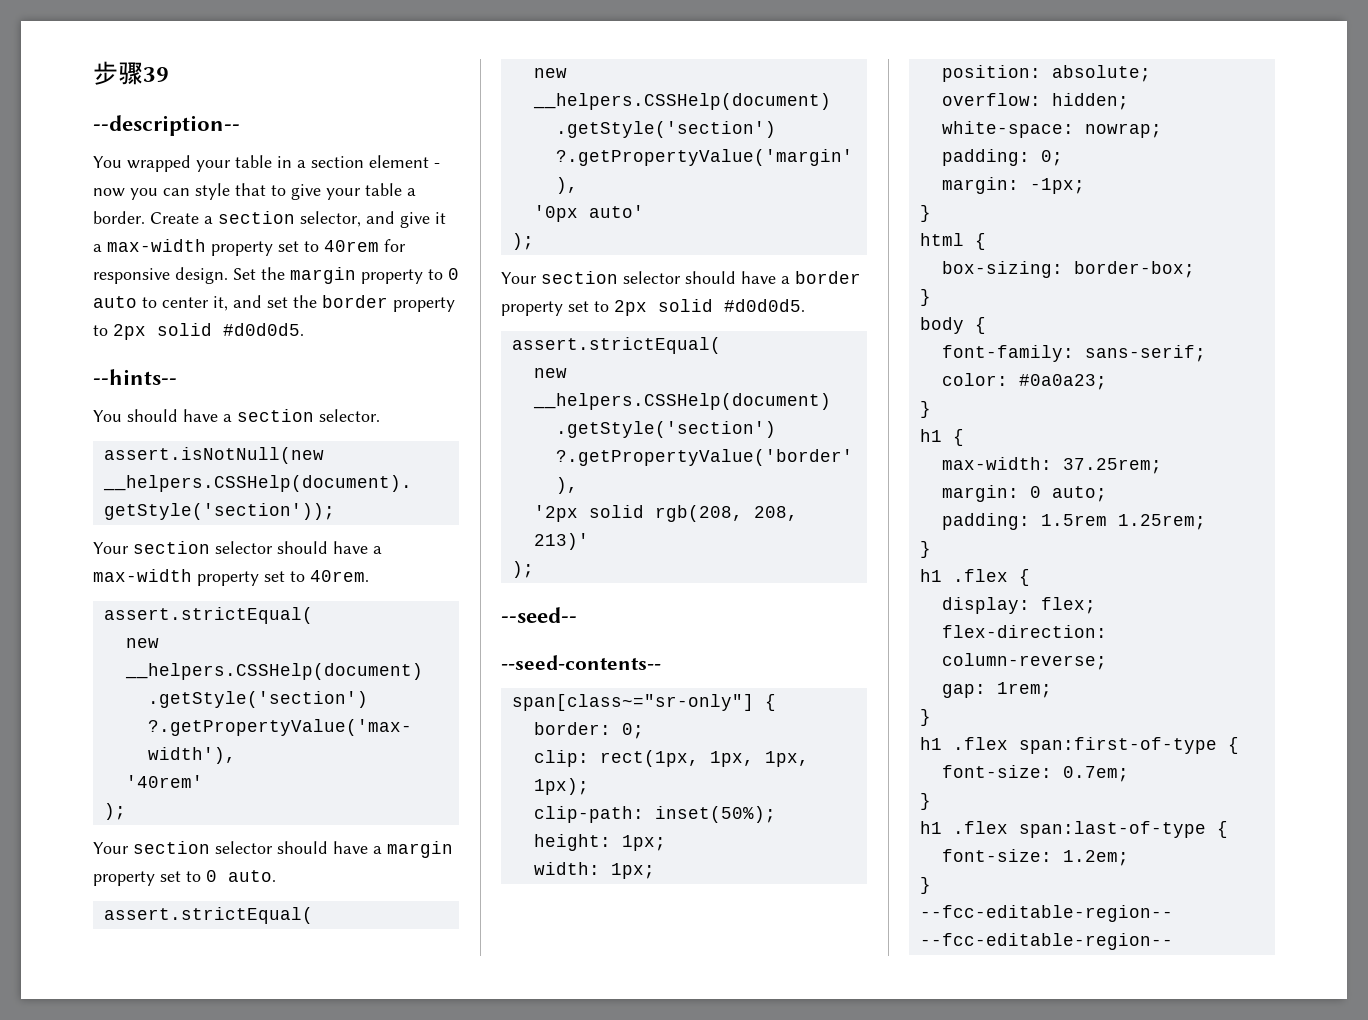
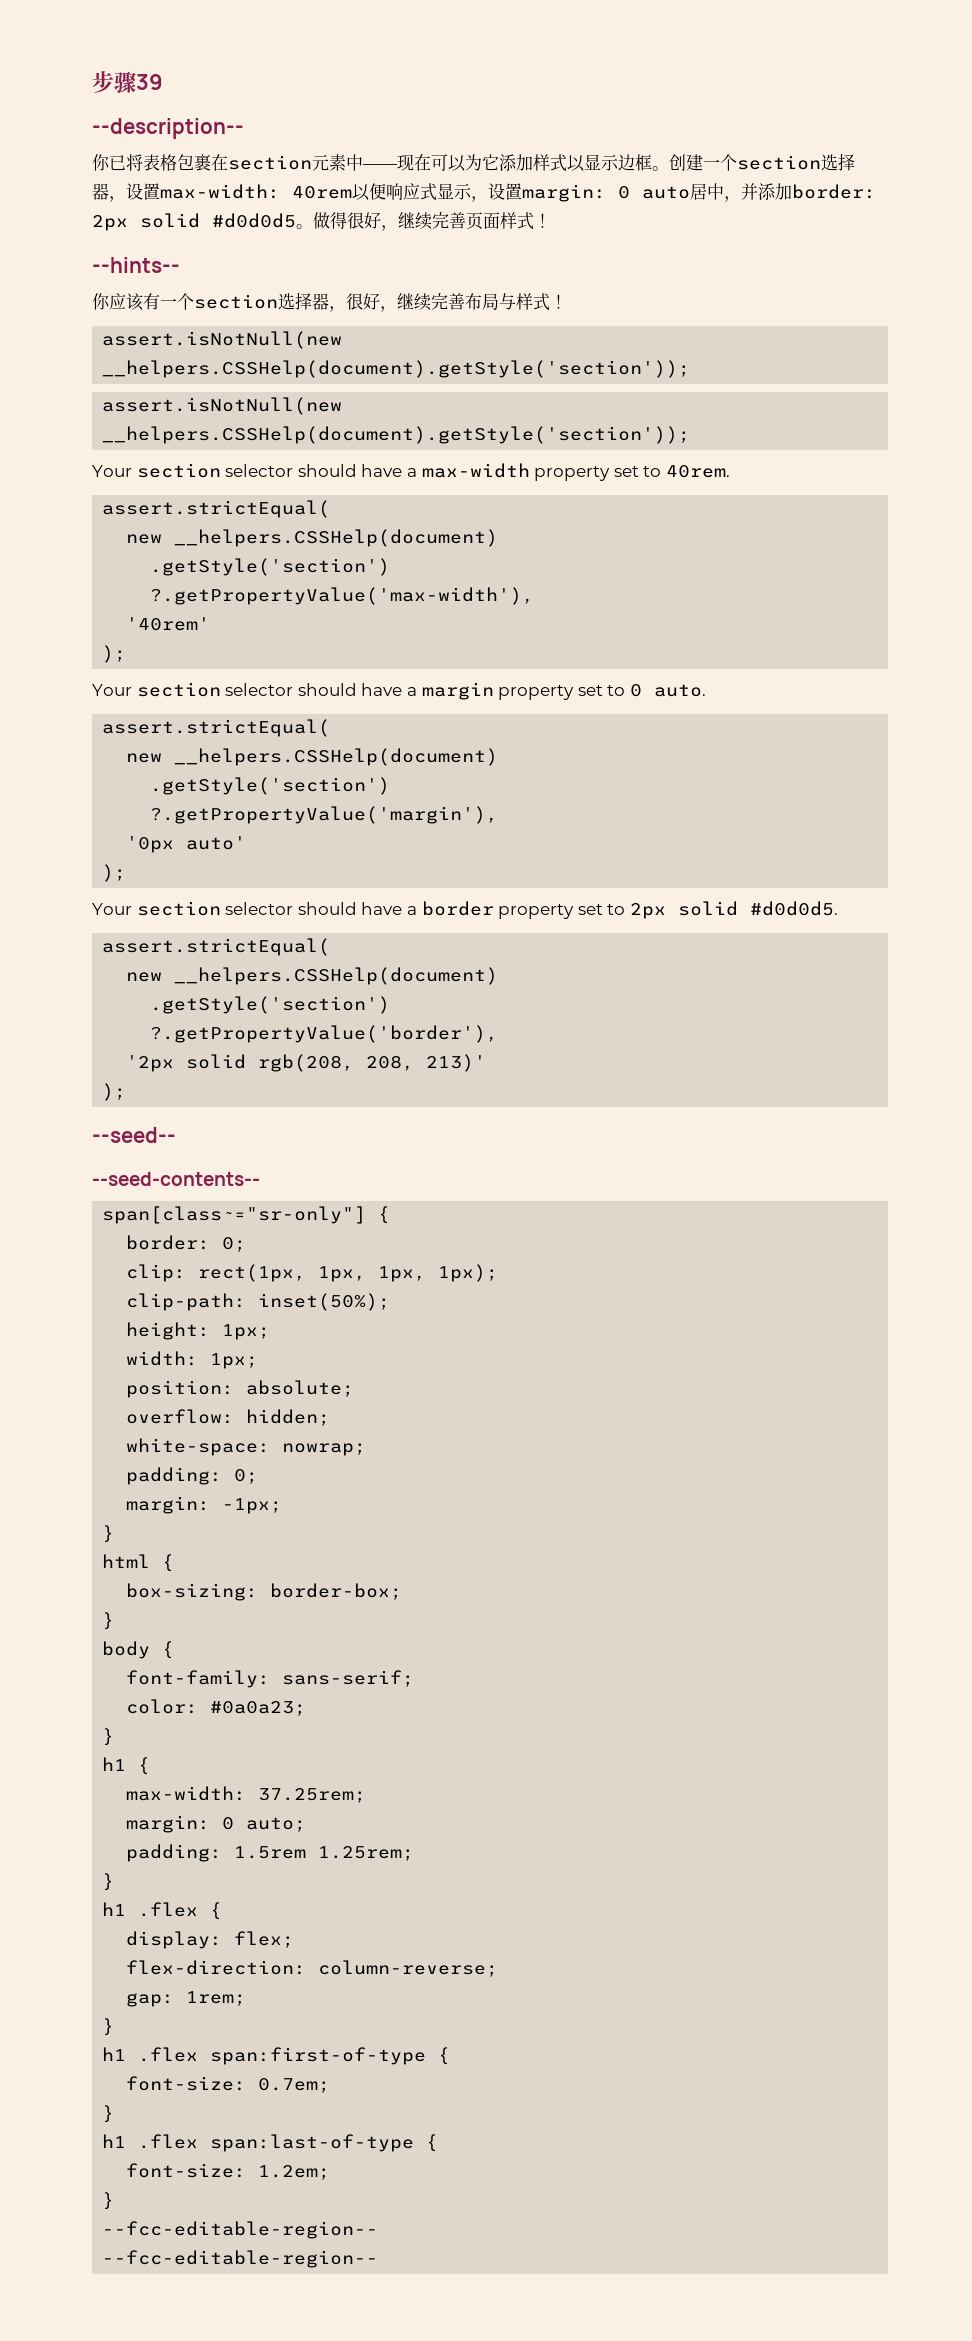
[93,155,440,172] [93,183,416,200] [93,211,446,228] [93,239,406,256] [93,267,459,284] [93,295,455,312] [93,323,304,340] [93,369,177,385] [93,409,380,422] You wrapped your table in a section element - now you can style that to give your table a border. Create a section selector, and give it a max-width property set to 40rem for responsive design. Set the margin property to 0 auto to center it, and set the border property to 2px solid #d0d0d5. // --hints-- // You should have a section selector. -> [92,153,855,172] [92,183,876,202] [92,212,551,231] [92,257,180,273] [92,292,567,312] [102,331,343,349] [102,360,691,378] 你已将表格包裹在section元素中——现在可以为它添加样式以显示边框。创建一个section选择器，设置max-width: 40rem以便响应式显示，设置margin: 0 auto居中，并添加border: 2px solid #d0d0d5。做得很好，继续完善页面样式！ // --hints-- // 你应该有一个section选择器，很好，继续完善布局与样式！ // assert.isNotNull(new __helpers.CSSHelp(document).getStyle('section'));

